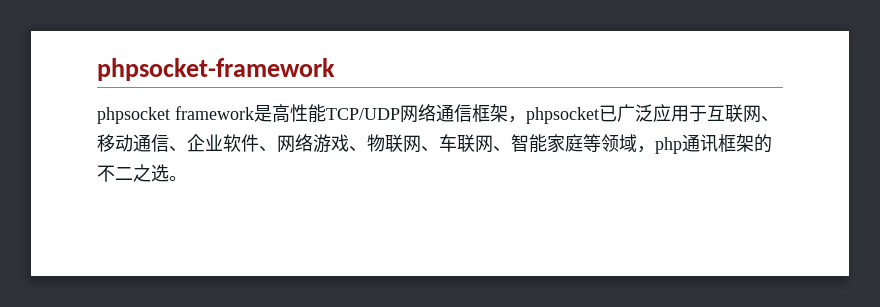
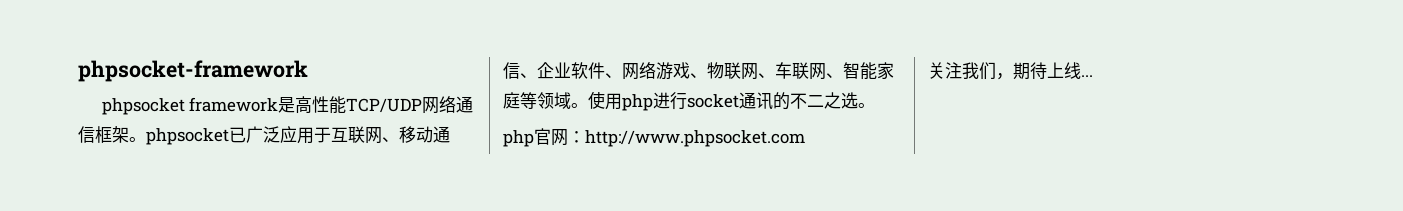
[508,116,526,123] ， -> [129,137,146,142] 。
[637,134,772,154] [97,164,187,182] ，php通讯框架的不二之选。 -> [571,91,875,111] [503,128,805,147] [928,62,1093,80] 。使用php进行socket通讯的不二之选。 // php官网：http://www.phpsocket.com // 关注我们，期待上线...

